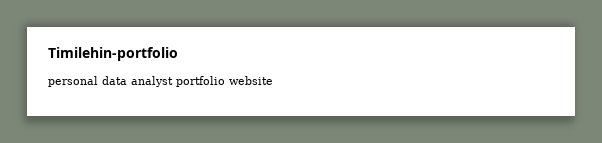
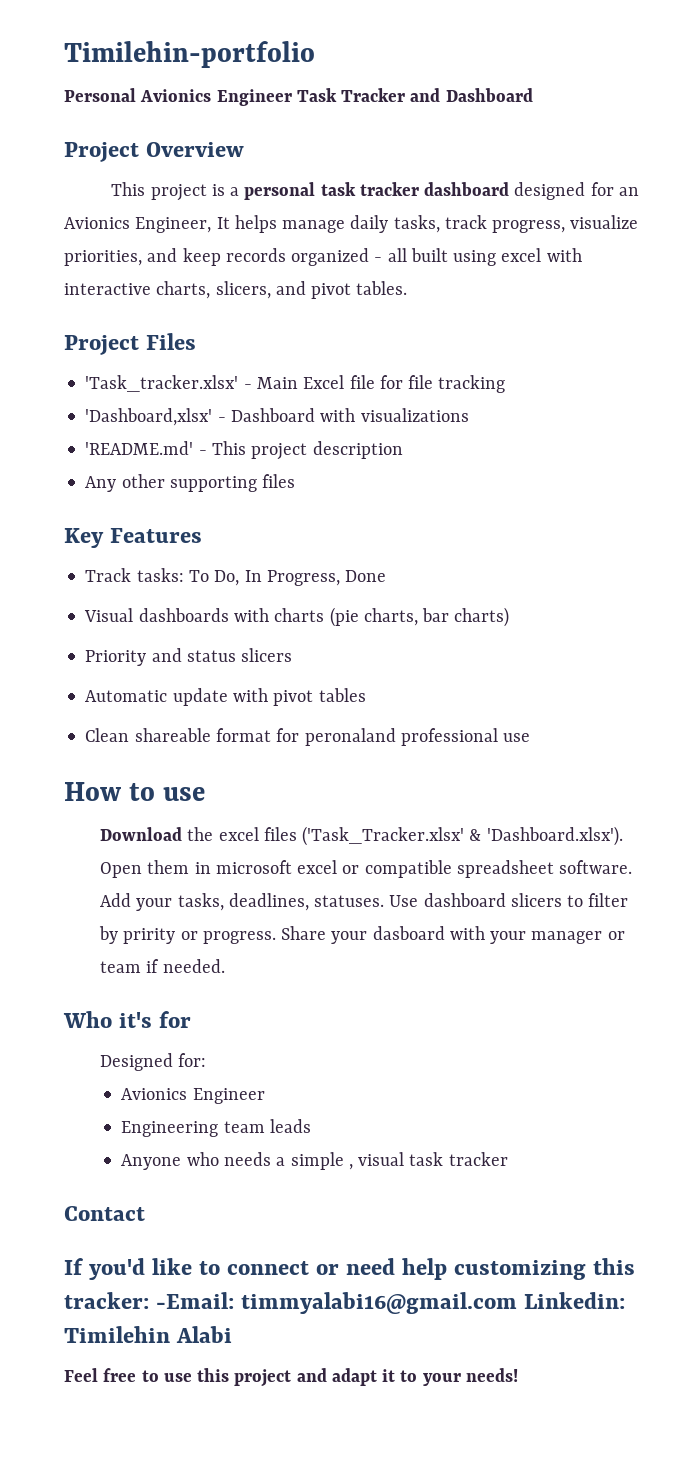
[48,76,273,87] personal data analyst portfolio website -> [64,88,533,106] [64,142,245,162] [111,182,640,201] [64,215,639,233] [64,248,582,266] [64,281,408,299] [64,333,197,355] [85,375,506,393] [85,408,469,426] [85,441,403,460] [85,474,296,492] [64,528,203,548] [85,568,387,586] [84,607,510,627] [85,648,293,666] [85,688,366,706] [85,728,531,746] [64,782,206,801] [99,826,623,846] [99,860,633,878] [99,893,629,911] [98,926,625,944] [99,959,225,973] [63,1011,192,1028] [99,1053,207,1071] [121,1088,265,1104] [121,1119,311,1137] [121,1152,508,1170] [64,1206,145,1221] [64,1258,636,1280] [64,1292,626,1314] [64,1326,233,1343] [64,1368,518,1387] Personal Avionics Engineer Task Tracker and Dashboard // Project Overview // This project is a personal task tracker dashboard designed for an Avionics Engineer, It helps manage daily tasks, track progress, visualize priorities, and keep records organized - all built using excel with interactive charts, slicers, and pivot tables. // Project Files // 'Task_tracker.xlsx' - Main Excel file for file tracking // 'Dashboard,xlsx' - Dashboard with visualizations // 'README.md' - This project description // Any other supporting files // Key Features // Track tasks: To Do, In Progress, Done // Visual dashboards with charts (pie charts, bar charts) // Priority and status slicers // Automatic update with pivot tables // Clean shareable format for peronaland professional use // How to use // Download the excel files ('Task_Tracker.xlsx' & 'Dashboard.xlsx'). Open them in microsoft excel or compatible spreadsheet software. Add your tasks, deadlines, statuses. Use dashboard slicers to filter by pririty or progress. Share your dasboard with your manager or team if needed. // Who it's for // Designed for: // Avionics Engineer // Engineering team leads // Anyone who needs a simple , visual task tracker // Contact // If you'd like to connect or need help customizing this tracker: -Email: timmyalabi16@gmail.com Linkedin: Timilehin Alabi // Feel free to use this project and adapt it to your needs!

